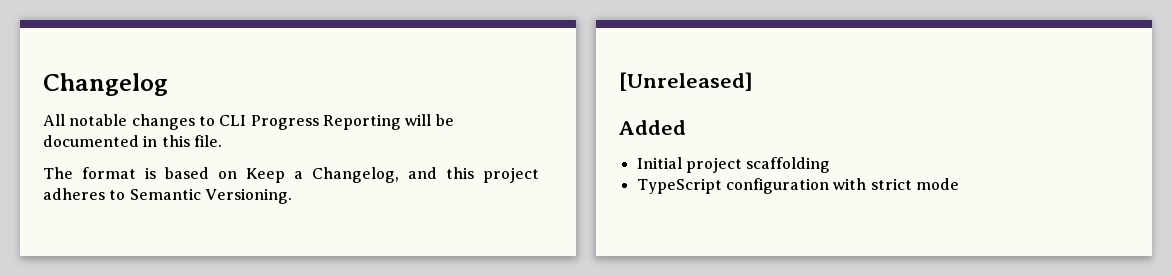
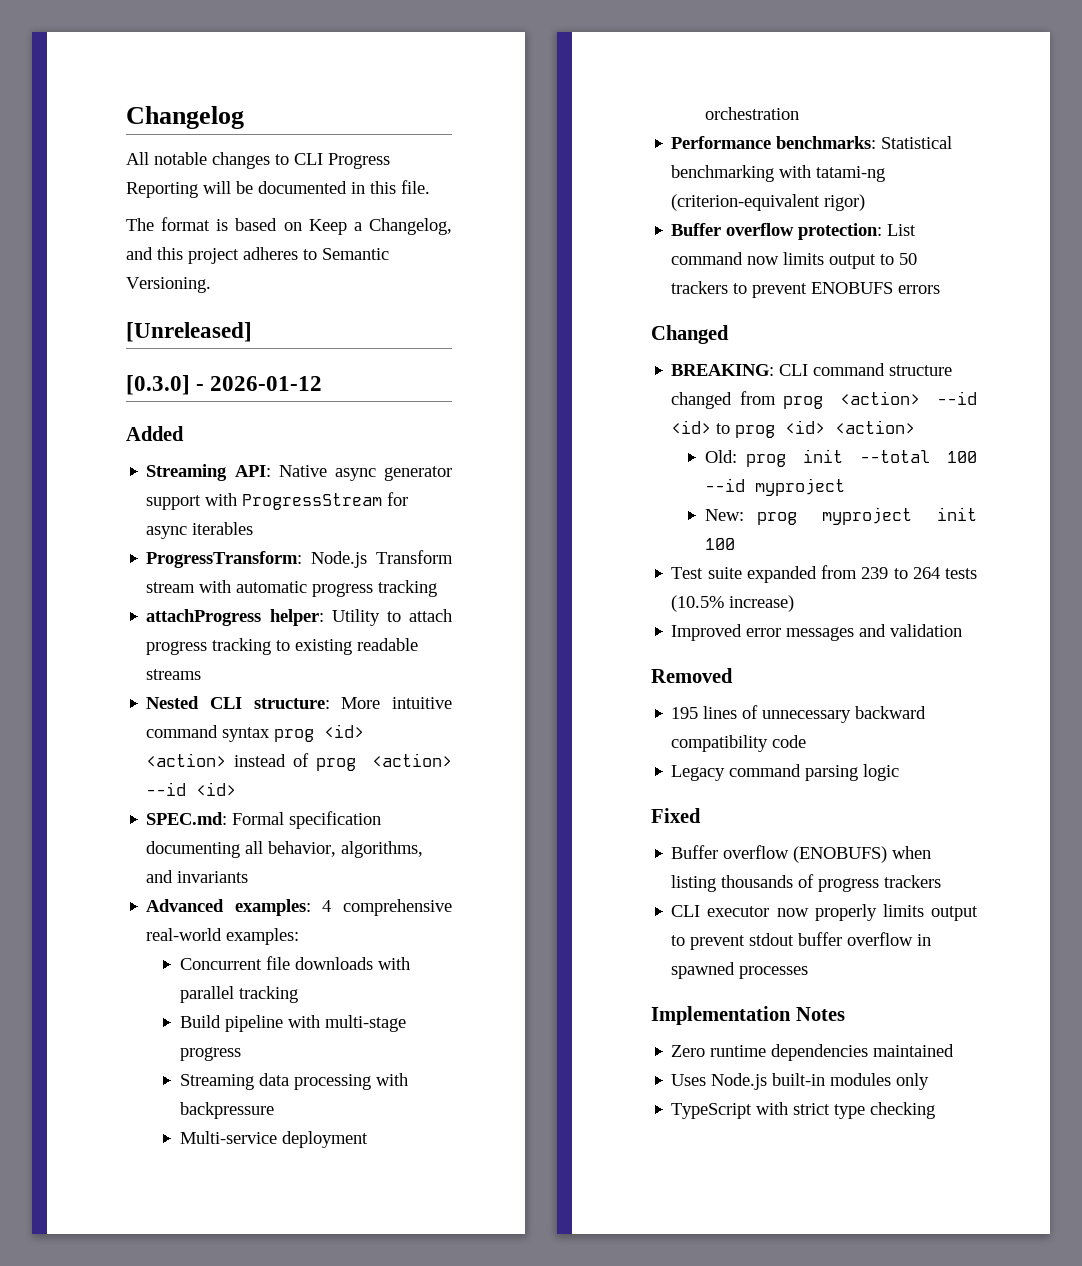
[619,120,686,135] [636,157,831,173] Added // Initial project scaffolding -> [126,375,323,395] [126,426,184,441] [146,464,452,481] [146,492,409,510] [146,522,254,539] [146,550,453,568] [146,580,438,597] [146,609,452,626] [146,638,419,655] [146,669,202,680] [146,696,452,709] [146,724,365,742] [146,753,452,771] [146,782,237,796] [146,811,382,829] [146,841,424,858] [146,870,249,883] [146,899,452,916] [146,928,300,945] [179,956,410,970] [179,986,298,1003] [179,1015,406,1032] [179,1047,241,1061] [179,1073,408,1090] [179,1102,274,1119] [179,1131,368,1148] [704,107,799,120] [671,136,953,149] [671,165,886,182] [671,194,866,211] [671,223,917,240] [671,252,918,269] [671,281,941,298] [651,325,729,344] [671,363,953,376] [671,391,977,409] [671,420,916,438] [704,449,977,467] [704,478,845,496] [704,507,977,525] [704,538,735,550] [671,565,977,583] [671,595,795,612] [671,624,963,641] [651,668,733,683] [671,705,927,723] [671,735,807,752] [671,764,900,781] [651,808,701,823] [671,845,932,863] [671,874,942,892] [671,904,978,921] [671,932,932,950] [671,962,809,979] [651,1006,845,1025] [671,1044,955,1061] [671,1073,930,1090] [0.3.0] - 2026-01-12 // Added // Streaming API: Native async generator support with ProgressStream for async iterables // ProgressTransform: Node.js Transform stream with automatic progress tracking // attachProgress helper: Utility to attach progress tracking to existing readable streams // Nested CLI structure: More intuitive command syntax prog <id> <action> instead of prog <action> --id <id> // SPEC.md: Formal specification documenting all behavior, algorithms, and invariants // Advanced examples: 4 comprehensive real-world examples: // Concurrent file downloads with parallel tracking // Build pipeline with multi-stage progress // Streaming data processing with backpressure // Multi-service deployment orchestration // Performance benchmarks: Statistical benchmarking with tatami-ng (criterion-equivalent rigor) // Buffer overflow protection: List command now limits output to 50 trackers to prevent ENOBUFS errors // Changed // BREAKING: CLI command structure changed from prog <action> --id <id> to prog <id> <action> // Old: prog init --total 100 --id myproject // New: prog myproject init 100 // Test suite expanded from 239 to 264 tests (10.5% increase) // Improved error messages and validation // Removed // 195 lines of unnecessary backward compatibility code // Legacy command parsing logic // Fixed // Buffer overflow (ENOBUFS) when listing thousands of progress trackers // CLI executor now properly limits output to prevent stdout buffer overflow in spawned processes // Implementation Notes // Zero runtime dependencies maintained // Uses Node.js built-in modules only
[725,178,829,194] configuration -> (753, 1111) none
[915,178,959,190] mode -> [834,1102,936,1119] type checking

